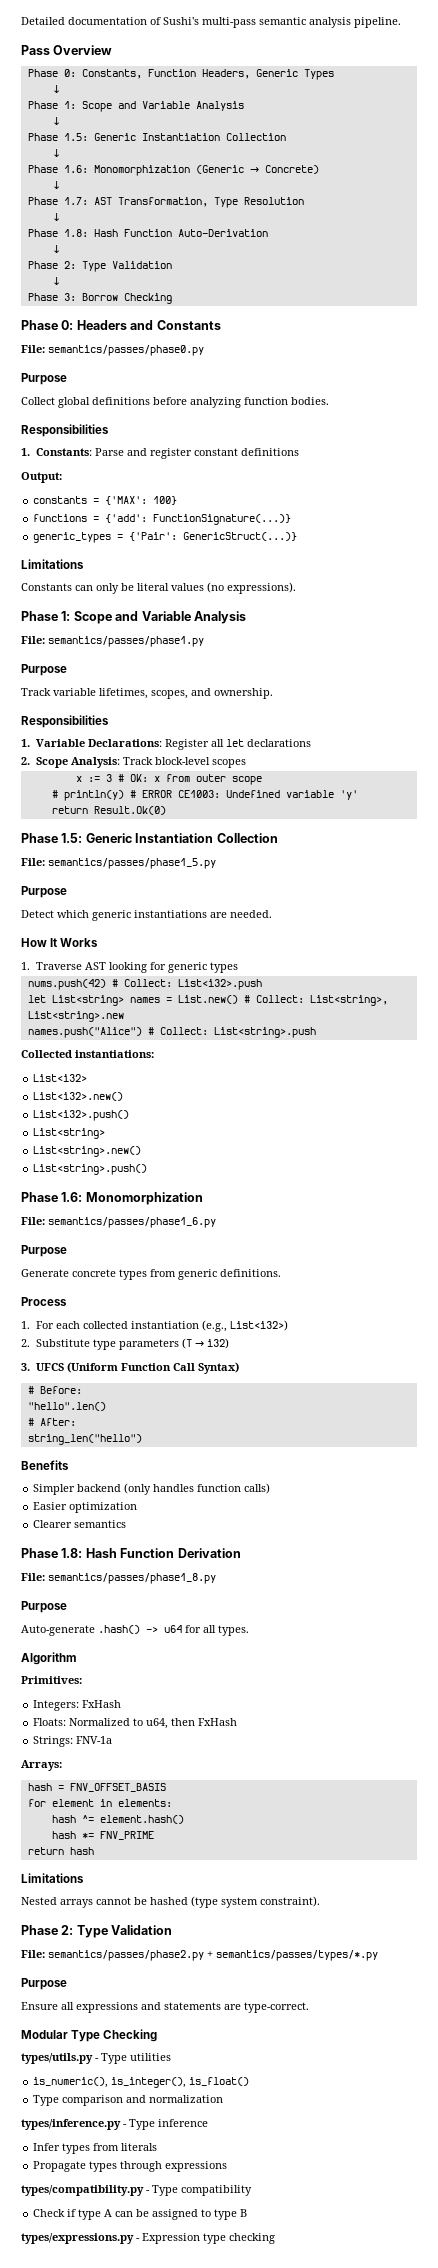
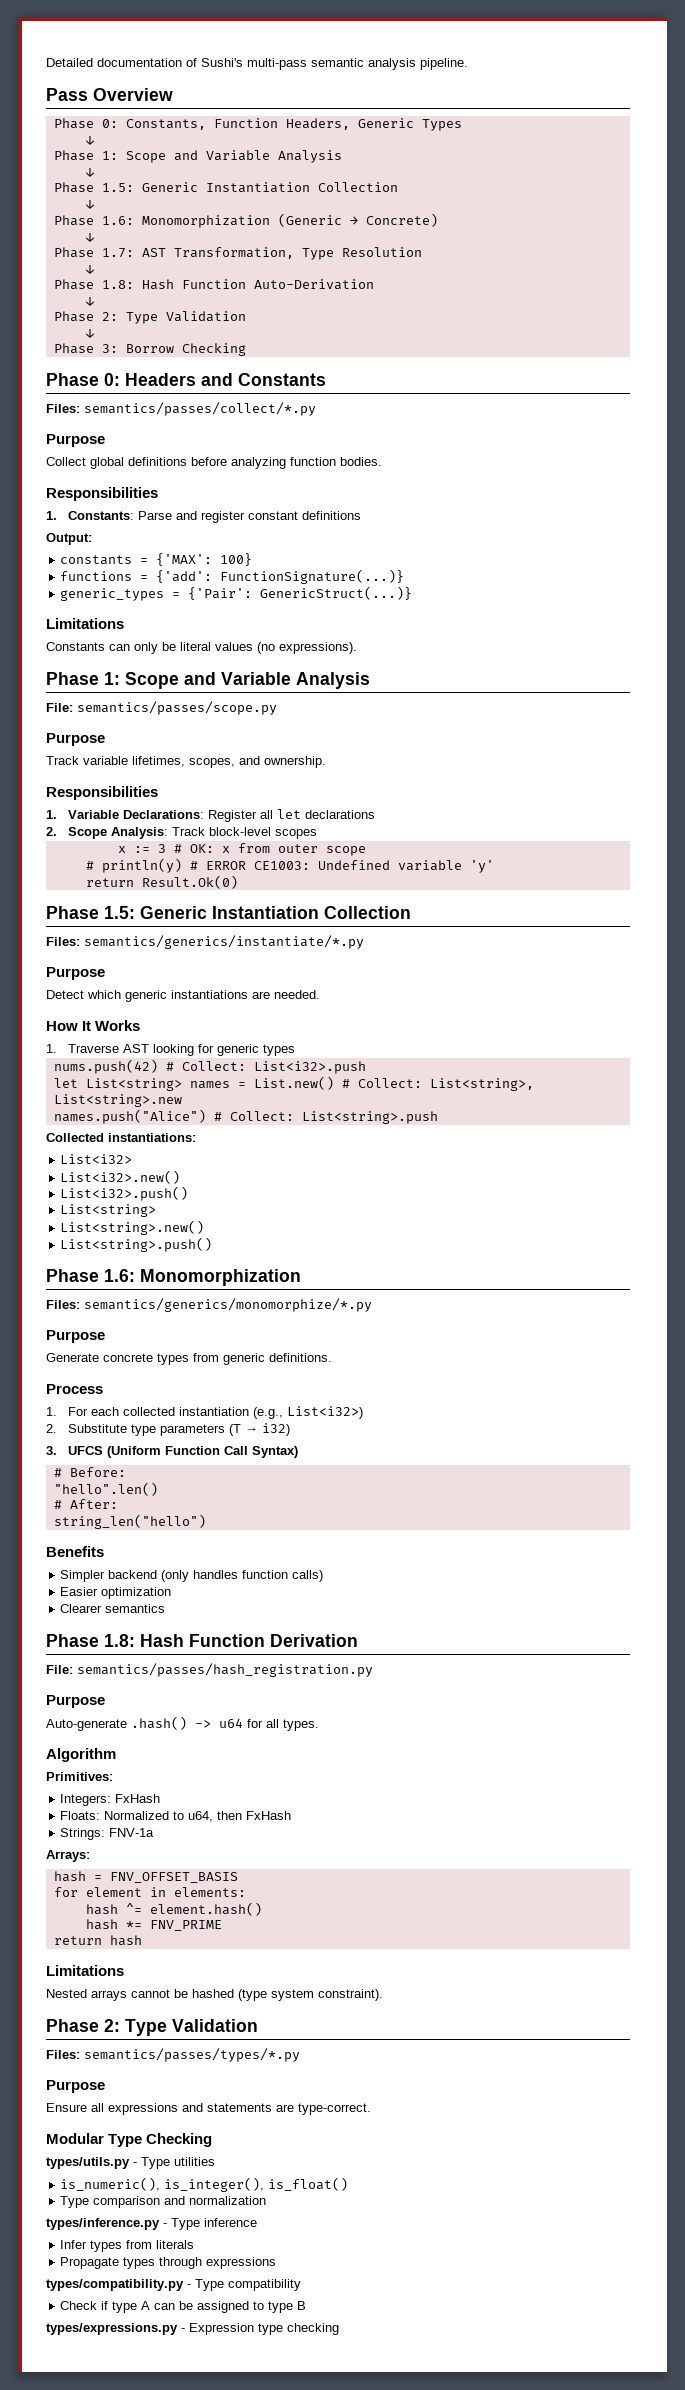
[21,345,204,356] File: semantics/passes/phase0.py -> [46,402,316,416] Files: semantics/passes/collect/*.py
[48,636,204,647] semantics/passes/phase1.py -> [77,701,277,715] semantics/passes/scope.py
[21,858,216,869] File: semantics/passes/phase1_5.py -> [46,935,364,949] Files: semantics/generics/instantiate/*.py
[21,1217,216,1228] File: semantics/passes/phase1_6.py -> [46,1298,372,1312] Files: semantics/generics/monomorphize/*.py
[48,1573,216,1584] semantics/passes/phase1_8.py -> [77,1663,373,1677] semantics/passes/hash_registration.py
[21,1950,213,1961] File: semantics/passes/phase2.py + -> [46,2050,80,2059] Files:

